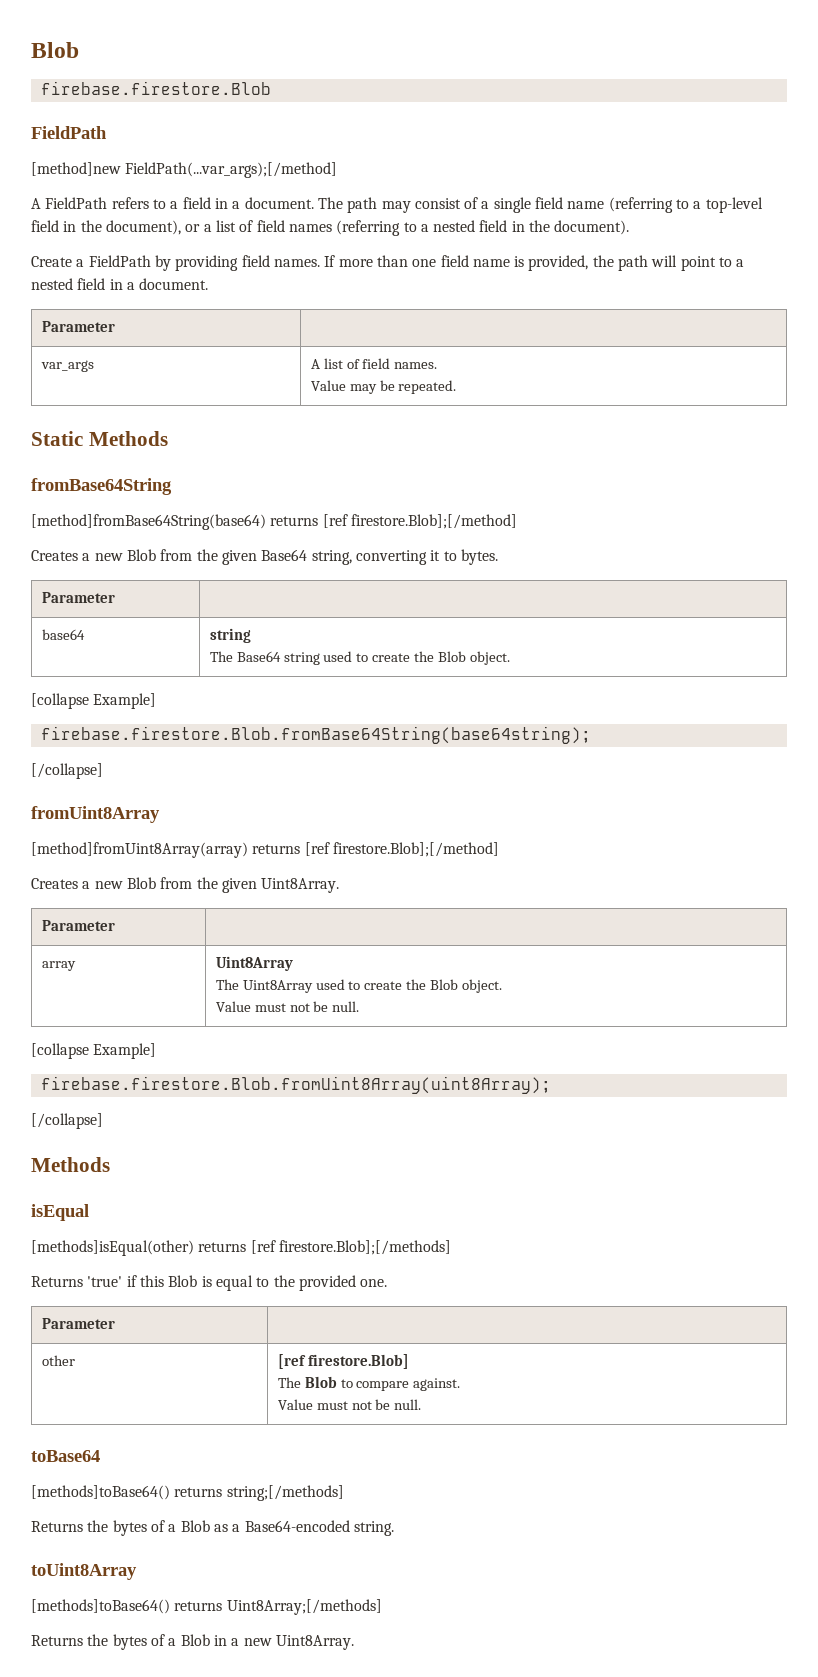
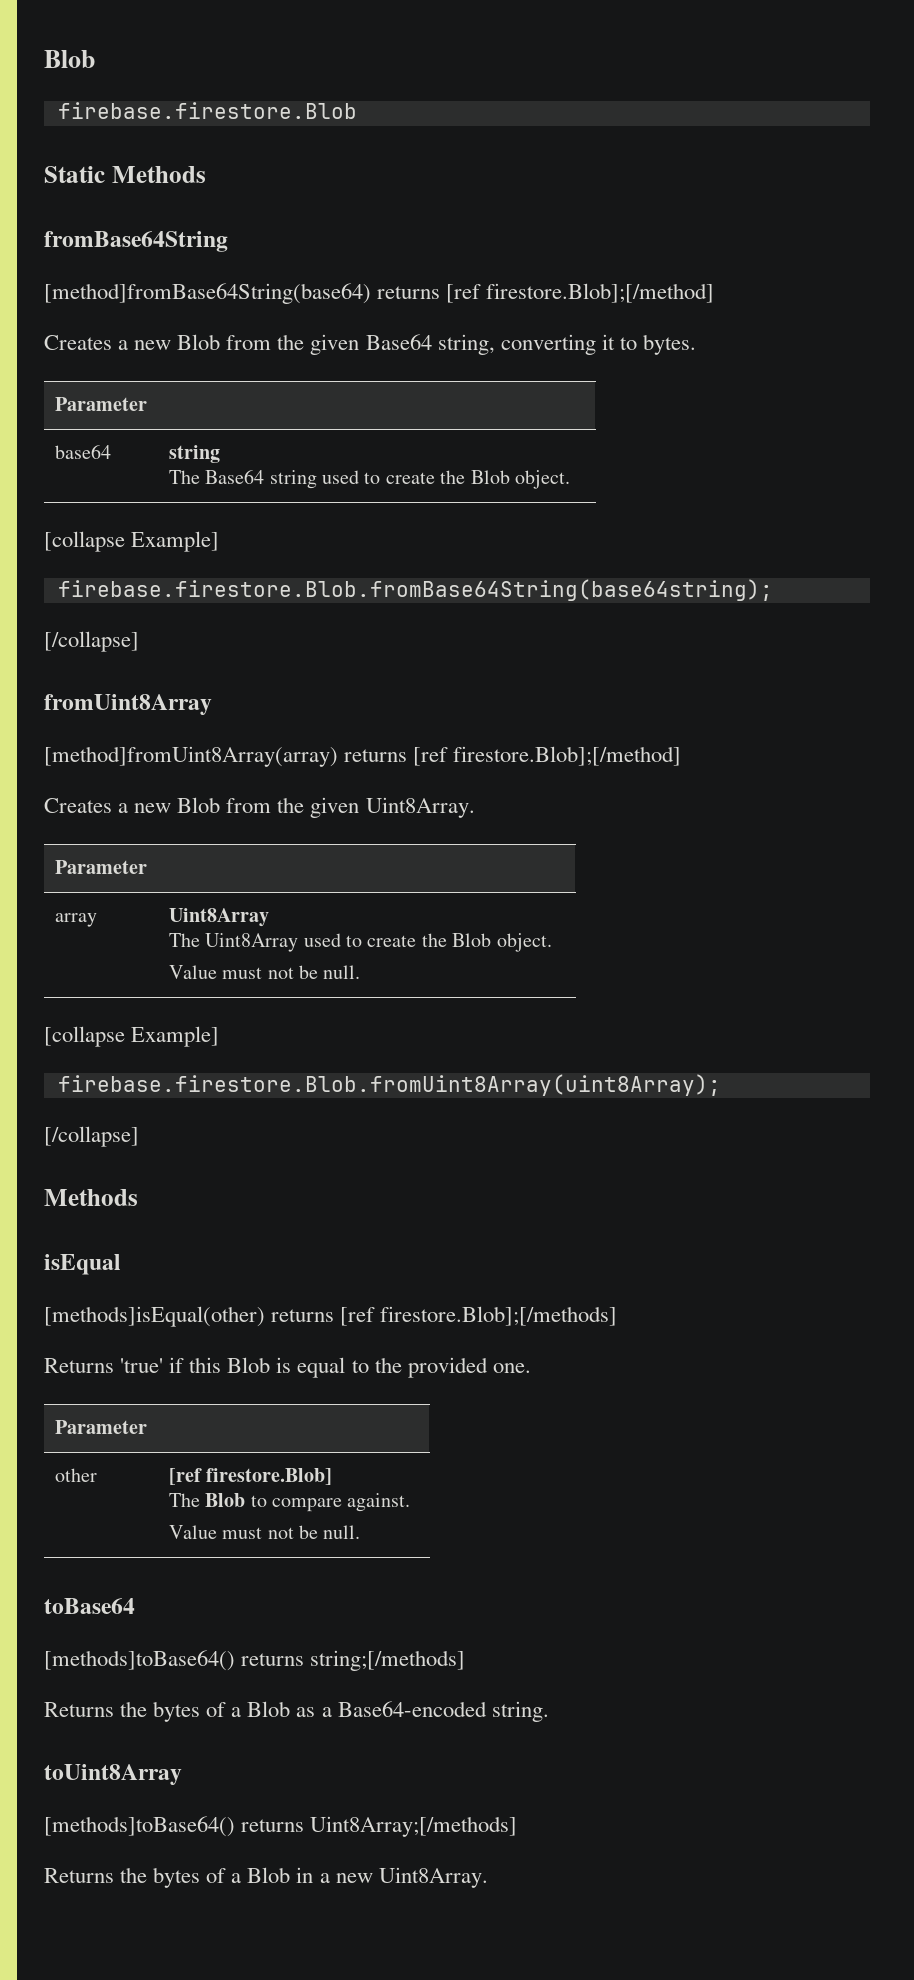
[31,126,107,139] [31,162,338,178] [31,197,763,213] [31,220,630,236] [31,255,745,271] [31,278,209,290] [41,321,115,332] [40,360,94,372] [310,358,438,369] [310,380,457,394] // FieldPath // [method]new FieldPath(...var_args);[/method] // A FieldPath refers to a field in a document. The path may consist of a single field name (referring to a top-level field in the document), or a list of field names (referring to a nested field in the document). // Create a FieldPath by providing field names. If more than one field name is provided, the path will point to a nested field in a document. // Parameter | // var_args | A list of field names. // Value may be repeated. -> (357, 110) none

